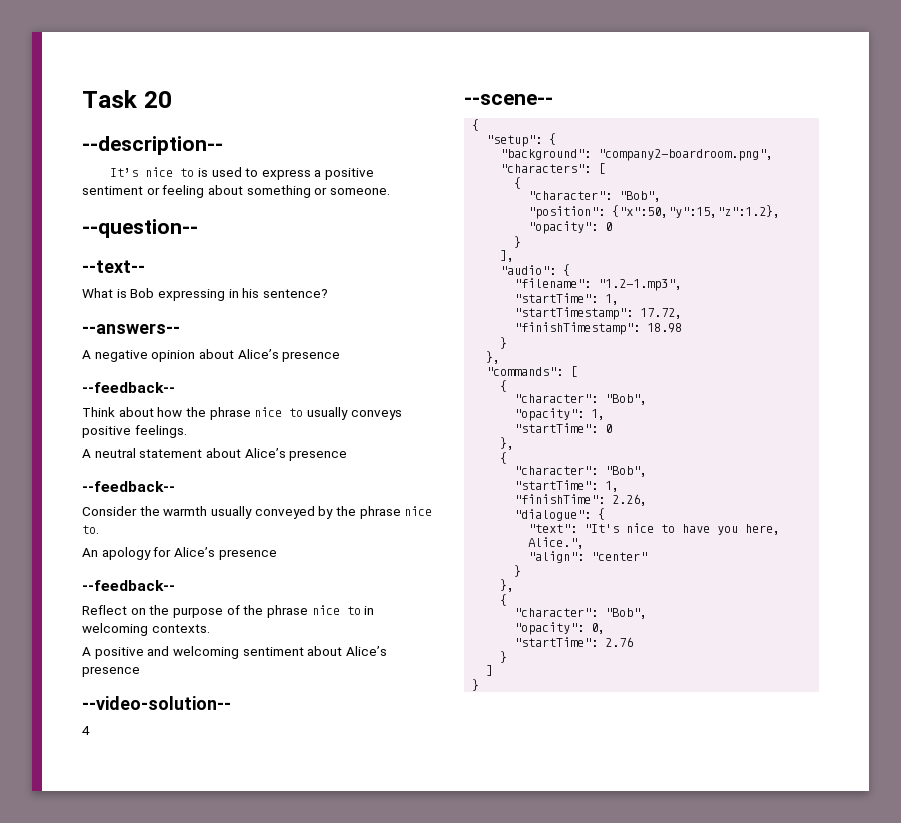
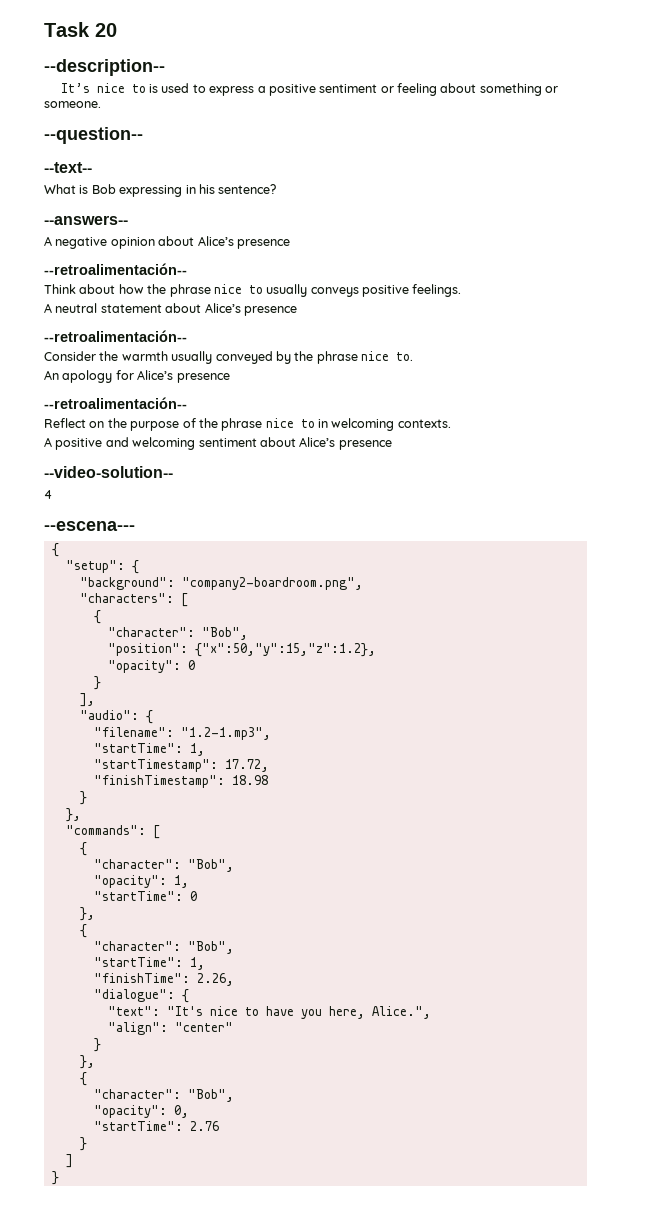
[82,382,175,393] --feedback-- -> [44,263,187,275] --retroalimentación--
[82,481,175,492] --feedback-- -> [44,330,187,342] --retroalimentación--
[82,580,175,591] --feedback-- -> [44,397,187,409] --retroalimentación--
[464,94,553,105] --scene-- -> [44,521,135,531] --escena---

